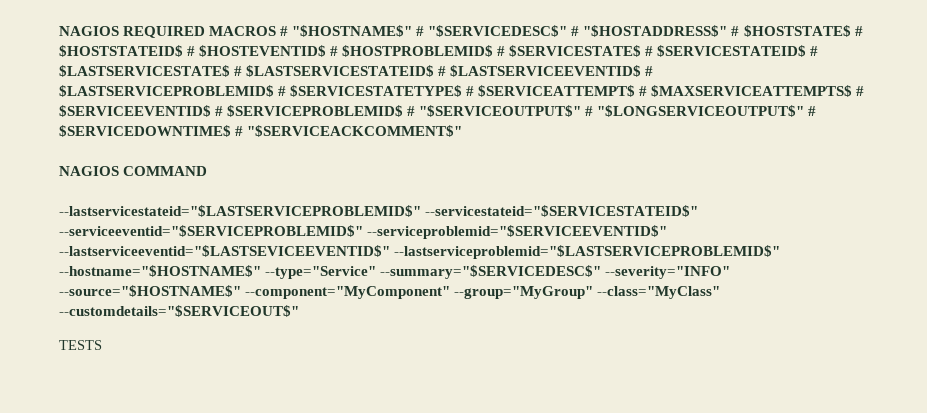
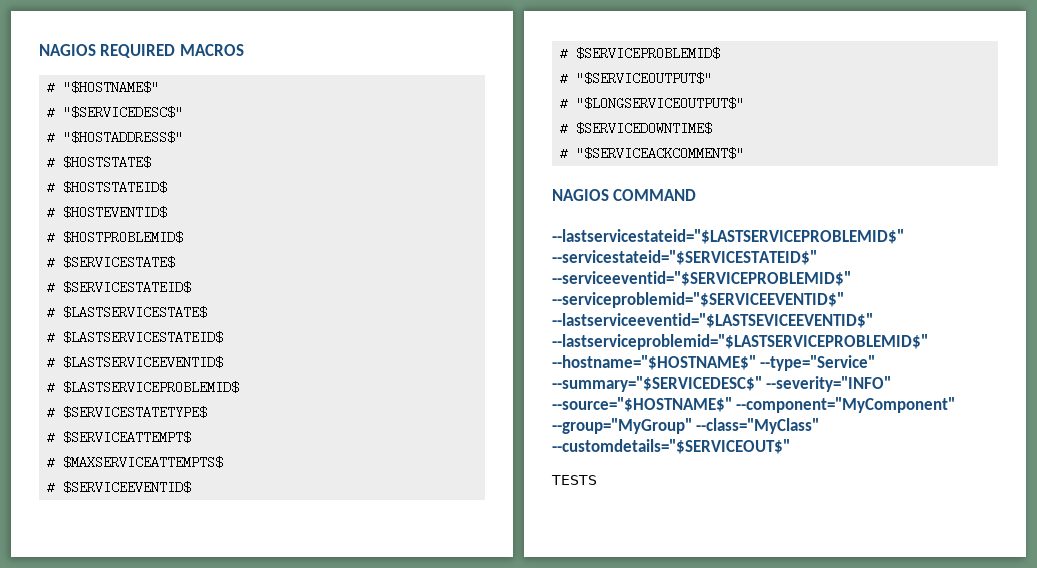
(277, 31) none -> (244, 50) //
(413, 31) none -> (160, 87) //
(568, 31) none -> (184, 112) //
(728, 31) none -> (184, 137) //
(851, 31) none -> (152, 162) //
(183, 51) none -> (168, 187) //
(327, 51) none -> (168, 212) //
(494, 51) none -> (184, 237) //
(642, 51) none -> (176, 262) //
(807, 51) none -> (192, 287) //
(230, 71) none -> (208, 312) //
(435, 71) none -> (224, 337) //
(642, 71) none -> (224, 362) //
(274, 91) none -> (240, 387) //
(463, 91) none -> (208, 412) //
(636, 91) none -> (192, 437) //
(853, 91) none -> (224, 462) //
(211, 111) none -> (192, 487) //
(404, 111) none -> (721, 53) //
(582, 111) none -> (713, 78) //
(805, 111) none -> (745, 103) //
(231, 131) none -> (713, 128) //

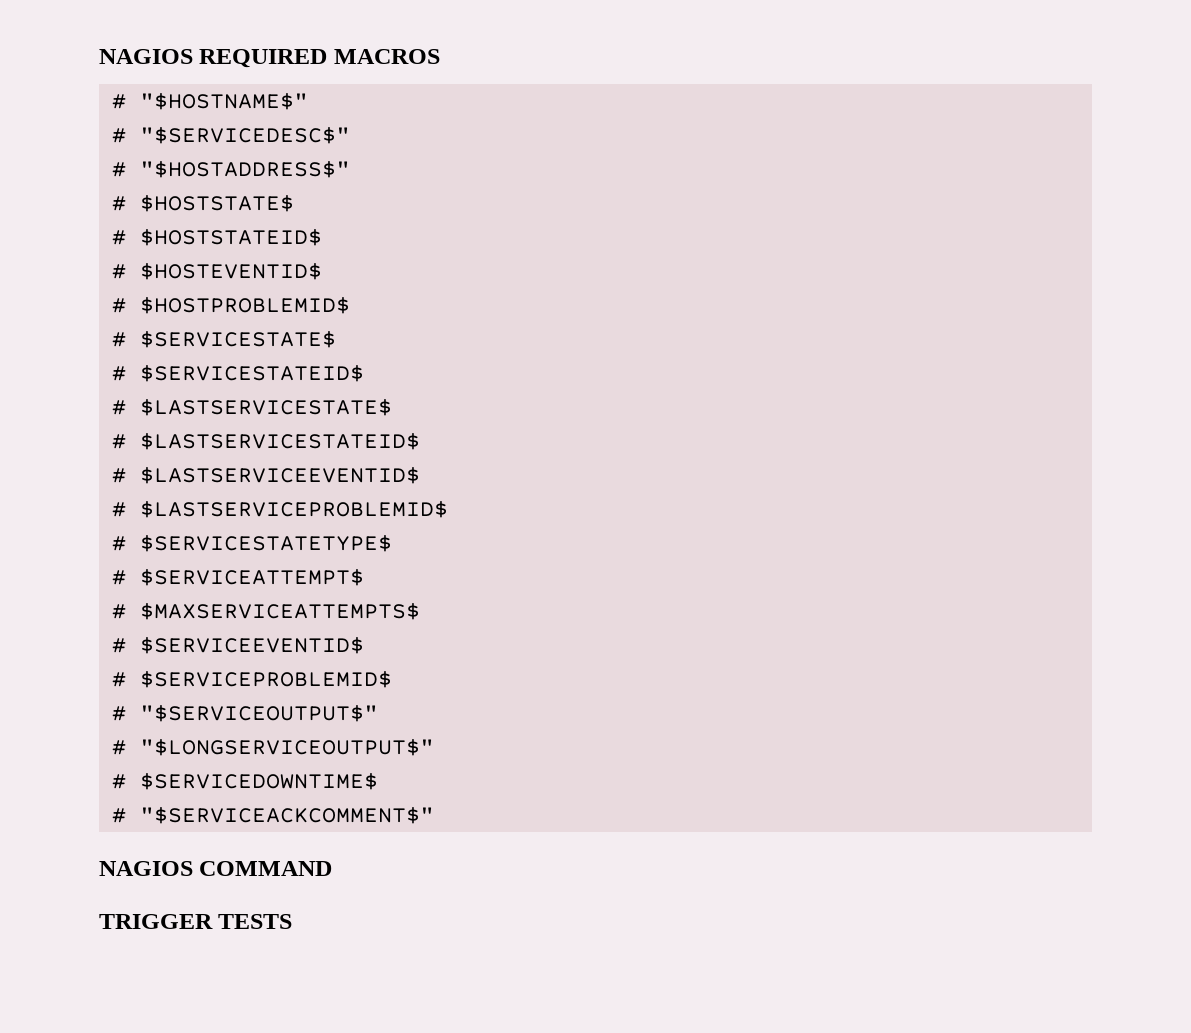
[552,229,904,244] [552,250,817,265] [552,271,851,286] [552,292,844,308] [552,313,873,328] [552,334,928,350] [552,355,876,371] [552,376,892,392] [552,397,956,413] [552,418,820,434] [552,439,790,454] --lastservicestateid="$LASTSERVICEPROBLEMID$" --servicestateid="$SERVICESTATEID$" --serviceeventid="$SERVICEPROBLEMID$" --serviceproblemid="$SERVICEEVENTID$" --lastserviceeventid="$LASTSEVICEEVENTID$" --lastserviceproblemid="$LASTSERVICEPROBLEMID$" --hostname="$HOSTNAME$" --type="Service" --summary="$SERVICEDESC$" --severity="INFO" --source="$HOSTNAME$" --component="MyComponent" --group="MyGroup" --class="MyClass" --customdetails="$SERVICEOUT$" // -> [99,914,213,929] TRIGGER

